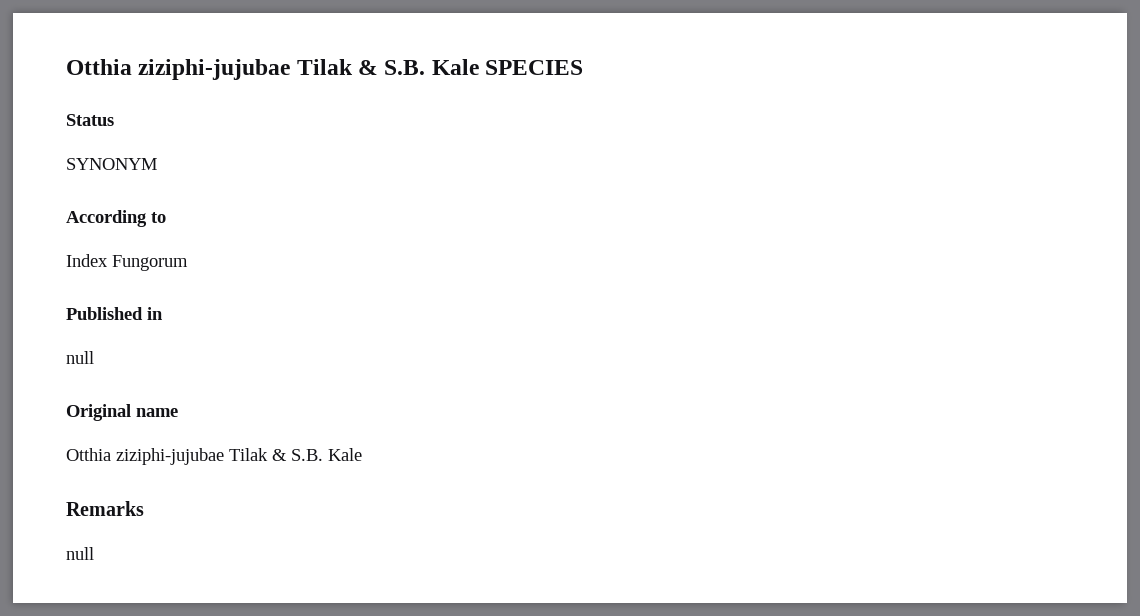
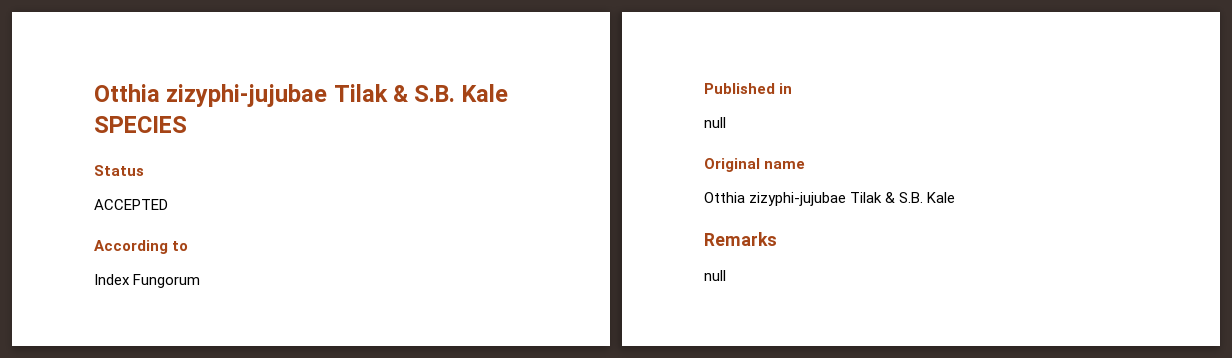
[66,59,291,80] Otthia ziziphi-jujubae -> [94,84,328,107] Otthia zizyphi-jujubae
[66,158,157,170] SYNONYM -> [94,199,168,210] ACCEPTED
[116,448,224,465] ziziphi-jujubae -> [749,192,847,206] zizyphi-jujubae

